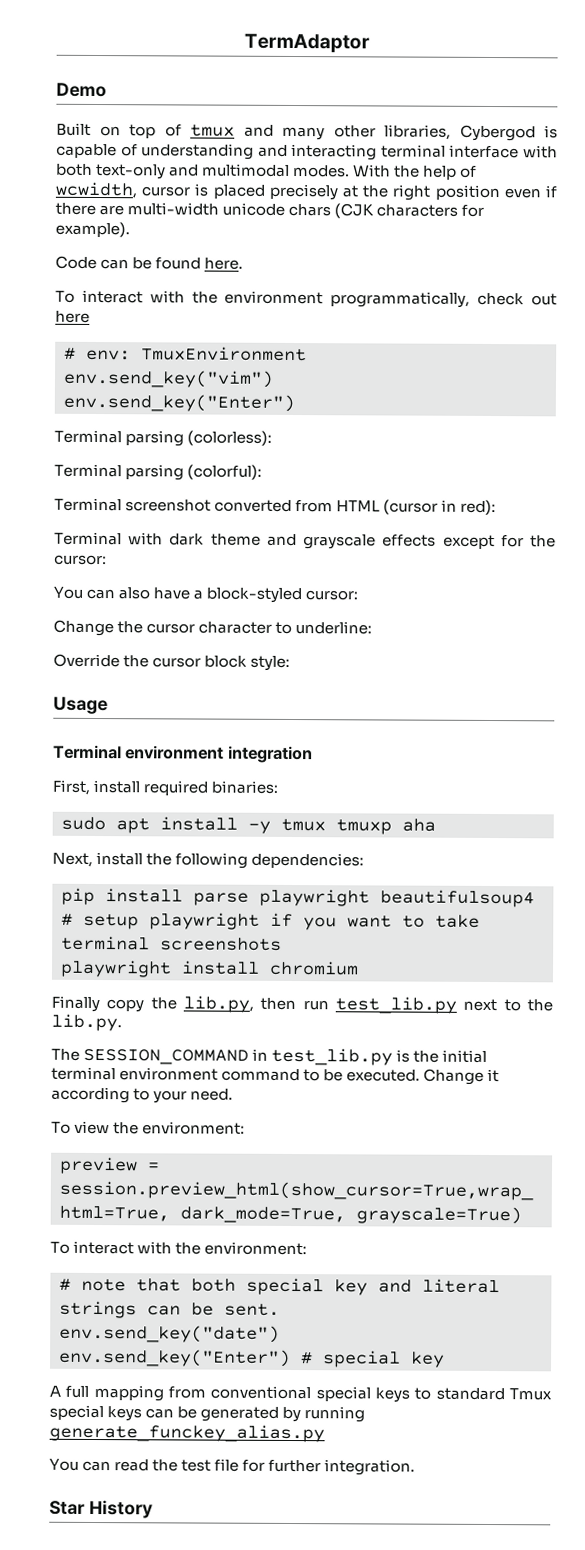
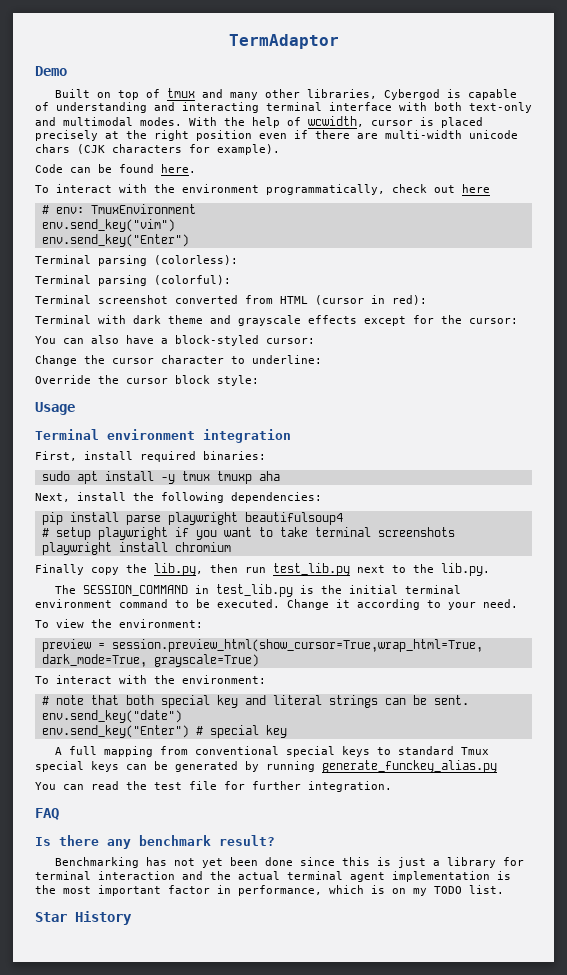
(416, 1467) none -> [35,808,59,820] [35,835,275,849] [55,857,525,868] [35,871,511,882] [35,885,504,896] // FAQ // Is there any benchmark result? // Benchmarking has not yet been done since this is just a library for terminal interaction and the actual terminal agent implementation is the most important factor in performance, which is on my TODO list.

